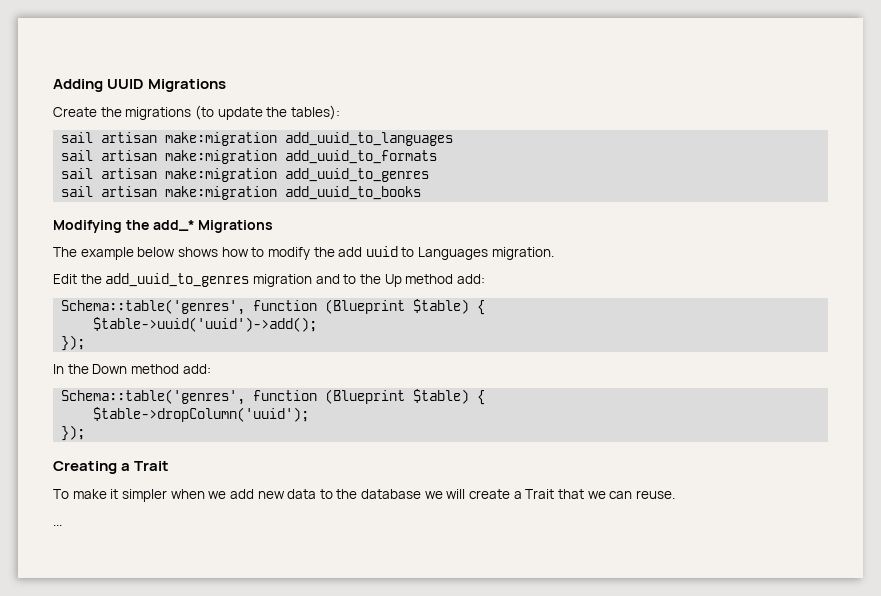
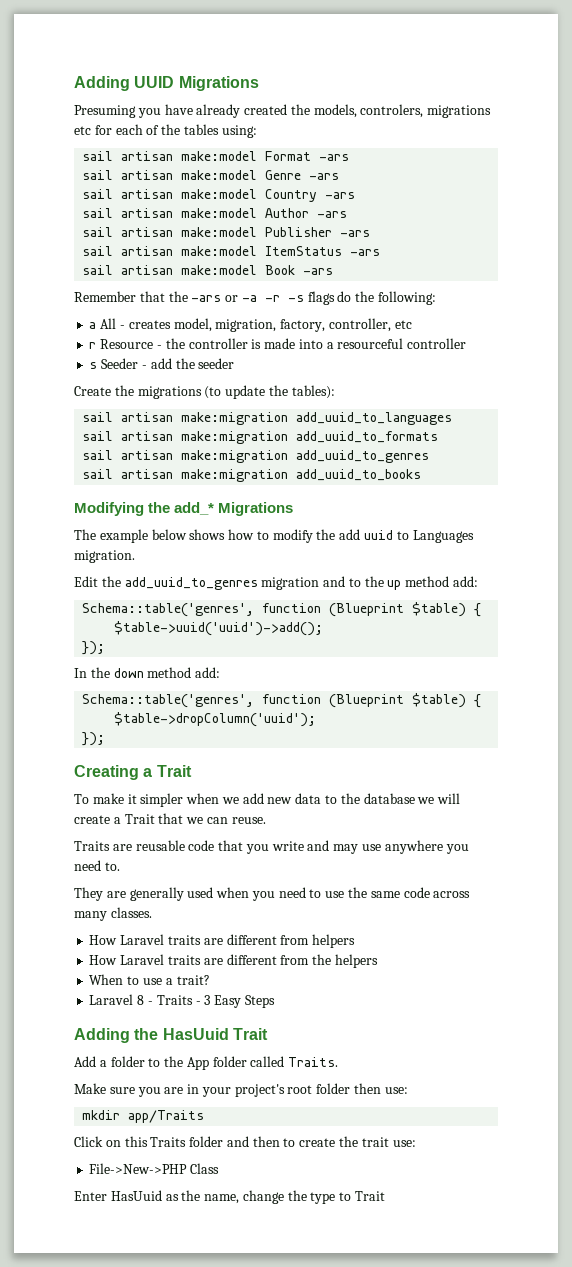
(227, 85) none -> [74,104,492,118] [74,124,257,138] [82,151,350,161] [82,170,340,180] [82,189,356,202] [82,208,348,218] [82,227,371,237] [82,246,381,256] [82,265,334,275] [74,291,437,305] [89,318,412,332] [89,338,467,349] [89,358,235,369] // Presuming you have already created the models, controlers, migrations etc for each of the tables using: // sail artisan make:model Format -ars // sail artisan make:model Genre -ars // sail artisan make:model Country -ars // sail artisan make:model Author -ars // sail artisan make:model Publisher -ars // sail artisan make:model ItemStatus -ars // sail artisan make:model Book -ars // Remember that the -ars or -a -r -s flags do the following: // a All - creates model, migration, factory, controller, etc // r Resource - the controller is made into a resourceful controller // s Seeder - add the seeder
[384,274,402,287] Up -> [387,580,402,590] up
[92,364,128,374] Down -> [113,668,144,678] down
[53,524,62,526] ... -> [74,840,469,854] [74,860,120,871] [74,887,471,901] [74,907,152,921] [89,934,356,948] [89,954,378,968] [89,974,210,985] [89,994,275,1008] [74,1028,268,1043] [74,1056,339,1070] [74,1083,408,1097] [82,1110,205,1123] [74,1136,416,1147] [89,1163,220,1174] [74,1190,386,1204] Traits are reusable code that you write and may use anywhere you need to. // They are generally used when you need to use the same code across many classes. // How Laravel traits are different from helpers // How Laravel traits are different from the helpers // When to use a trait? // Laravel 8 - Traits - 3 Easy Steps // Adding the HasUuid Trait // Add a folder to the App folder called Traits. // Make sure you are in your project's root folder then use: // mkdir app/Traits // Click on this Traits folder and then to create the trait use: // File->New->PHP Class // Enter HasUuid as the name, change the type to Trait

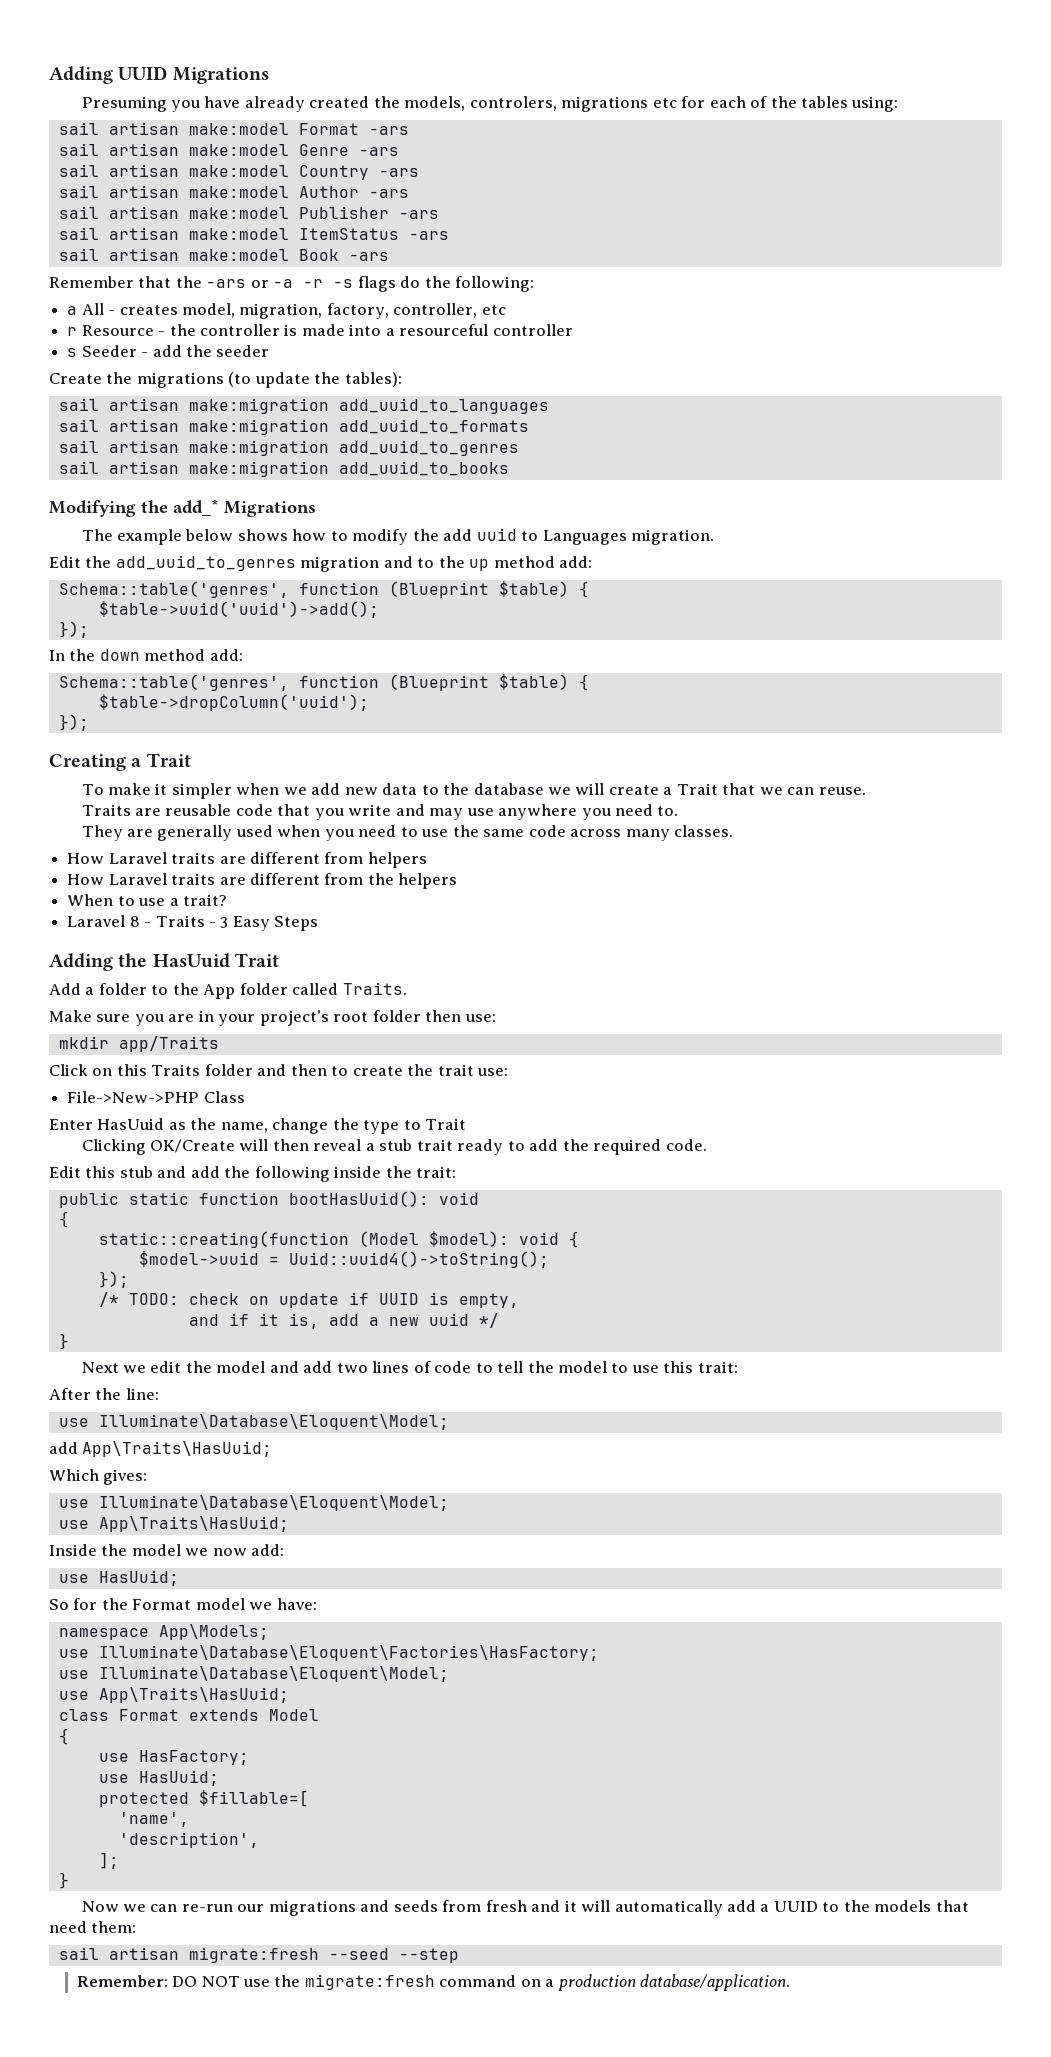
(386, 1196) none -> [81,1139,707,1155] [49,1166,457,1182] [58,1191,479,1208] [58,1211,69,1228] [98,1231,579,1248] [138,1251,549,1268] [98,1271,129,1288] [98,1292,519,1308] [188,1313,499,1329] [58,1333,69,1350] [81,1361,738,1373] [49,1388,159,1400] [58,1414,449,1430] [49,1441,273,1457] [49,1469,148,1485] [58,1495,449,1511] [58,1516,289,1532] [49,1544,285,1556] [58,1570,179,1586] [49,1598,317,1610] [58,1624,269,1640] [58,1645,599,1661] [58,1666,449,1682] [58,1687,289,1703] [58,1709,319,1721] [58,1728,69,1745] [98,1750,249,1765] [98,1770,219,1786] [98,1790,309,1807] [118,1812,189,1827] [118,1832,259,1848] [98,1852,119,1869] [58,1872,69,1889] [81,1900,969,1916] [49,1921,137,1933] [58,1947,459,1963] [76,1974,791,1991] // Clicking OK/Create will then reveal a stub trait ready to add the required code. // Edit this stub and add the following inside the trait: // public static function bootHasUuid(): void // { // static::creating(function (Model $model): void { // $model->uuid = Uuid::uuid4()->toString(); // }); // /* TODO: check on update if UUID is empty, // and if it is, add a new uuid */ // } // Next we edit the model and add two lines of code to tell the model to use this trait: // After the line: // use Illuminate\Database\Eloquent\Model; // add App\Traits\HasUuid; // Which gives: // use Illuminate\Database\Eloquent\Model; // use App\Traits\HasUuid; // Inside the model we now add: // use HasUuid; // So for the Format model we have: // namespace App\Models; // use Illuminate\Database\Eloquent\Factories\HasFactory; // use Illuminate\Database\Eloquent\Model; // use App\Traits\HasUuid; // class Format extends Model // { // use HasFactory; // use HasUuid; // protected $fillable=[ // 'name', // 'description', // ]; // } // Now we can re-run our migrations and seeds from fresh and it will automatically add a UUID to the models that need them: // sail artisan migrate:fresh --seed --step // Remember: DO NOT use the migrate:fresh command on a production database/application.

